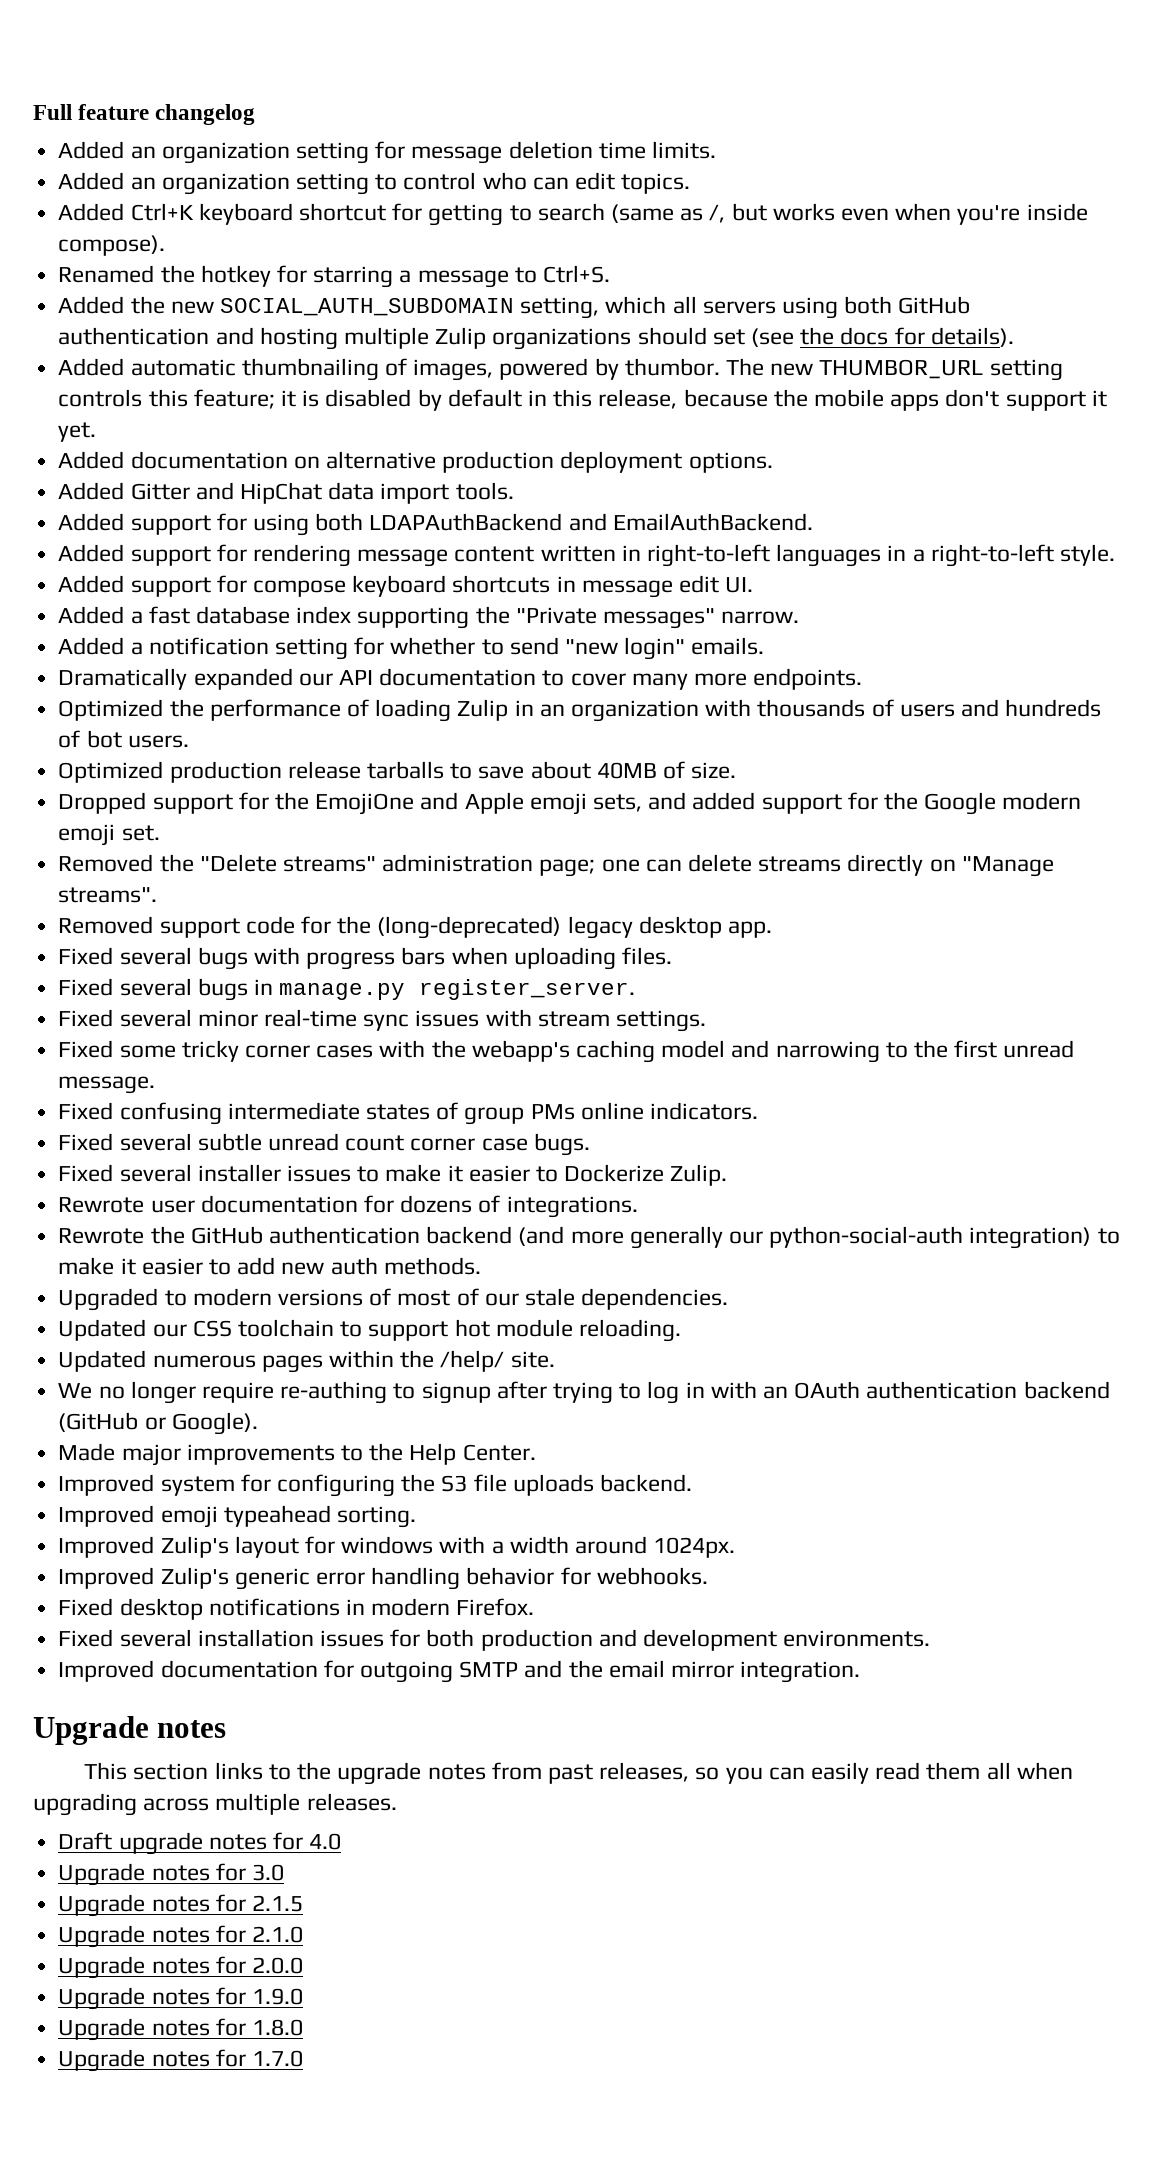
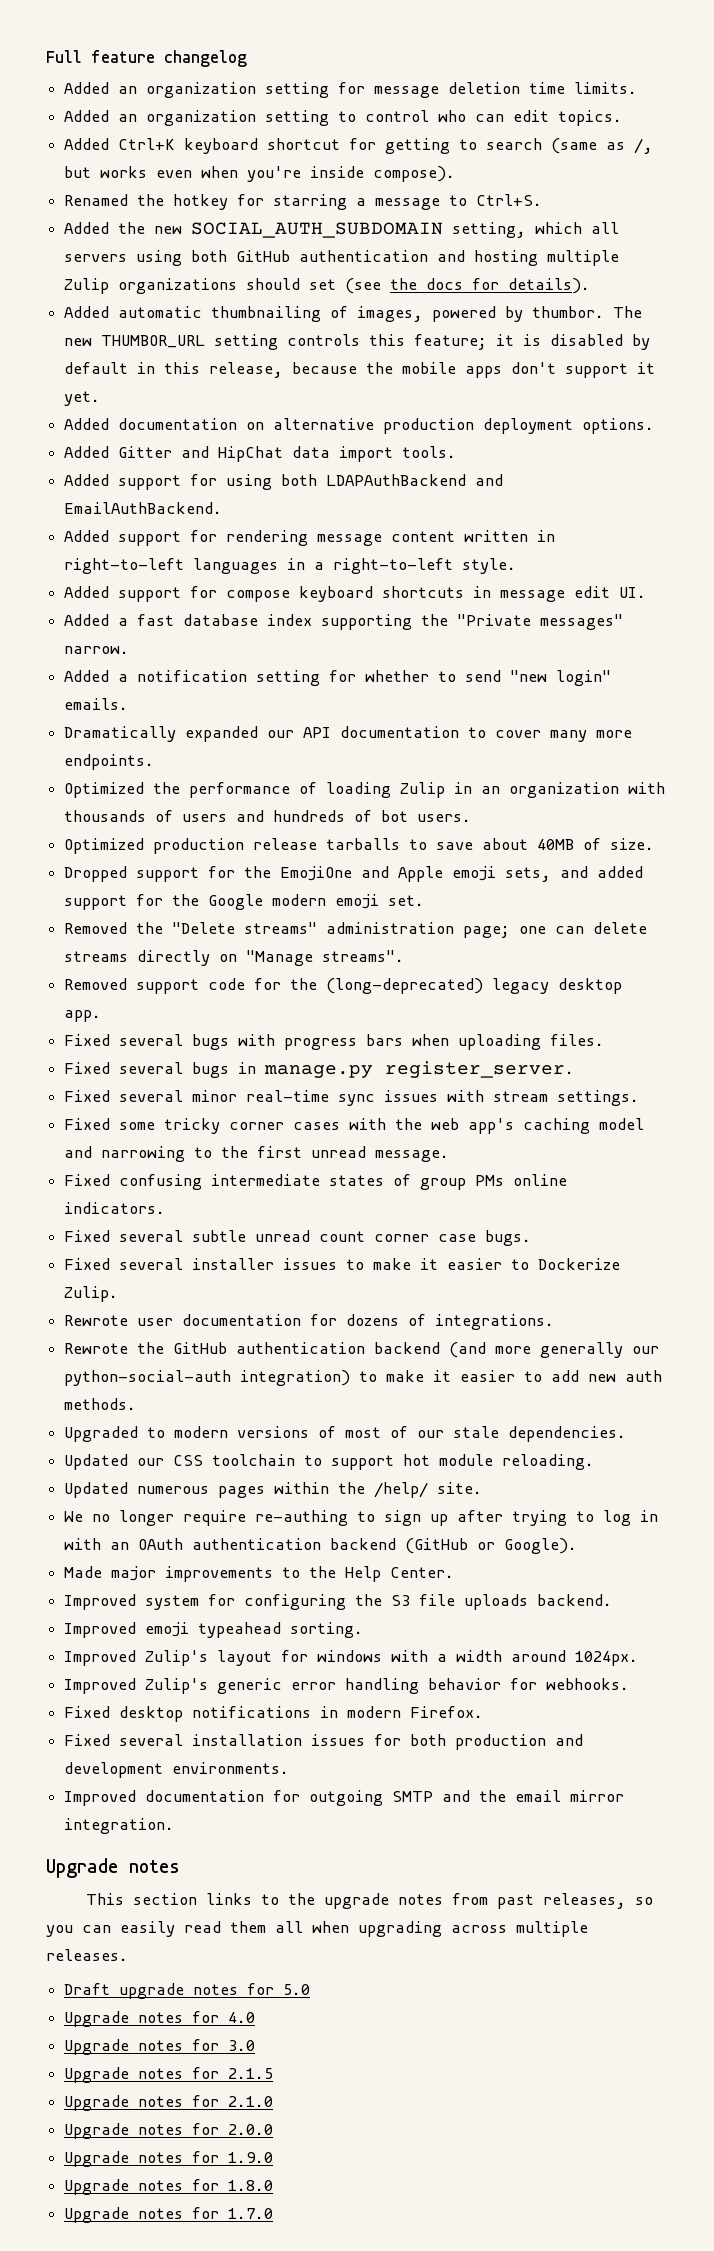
[471,1040,570,1062] webapp's -> [431,1118,515,1134] web app's
[421,1382,491,1404] signup -> [384,1510,449,1526] sign up
(303, 1841) none -> [283,1984,311,1995] [64,2011,220,2027] 5.0 // Upgrade notes for

